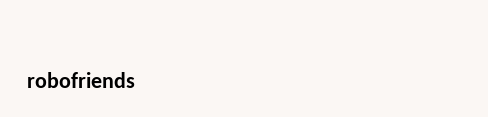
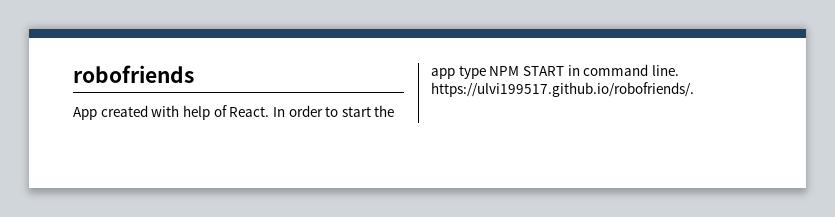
(135, 80) none -> [73,105,395,120] [431,64,679,79] [431,82,694,97] // App created with help of React. In order to start the app type NPM START in command line. https://ulvi199517.github.io/robofriends/.

